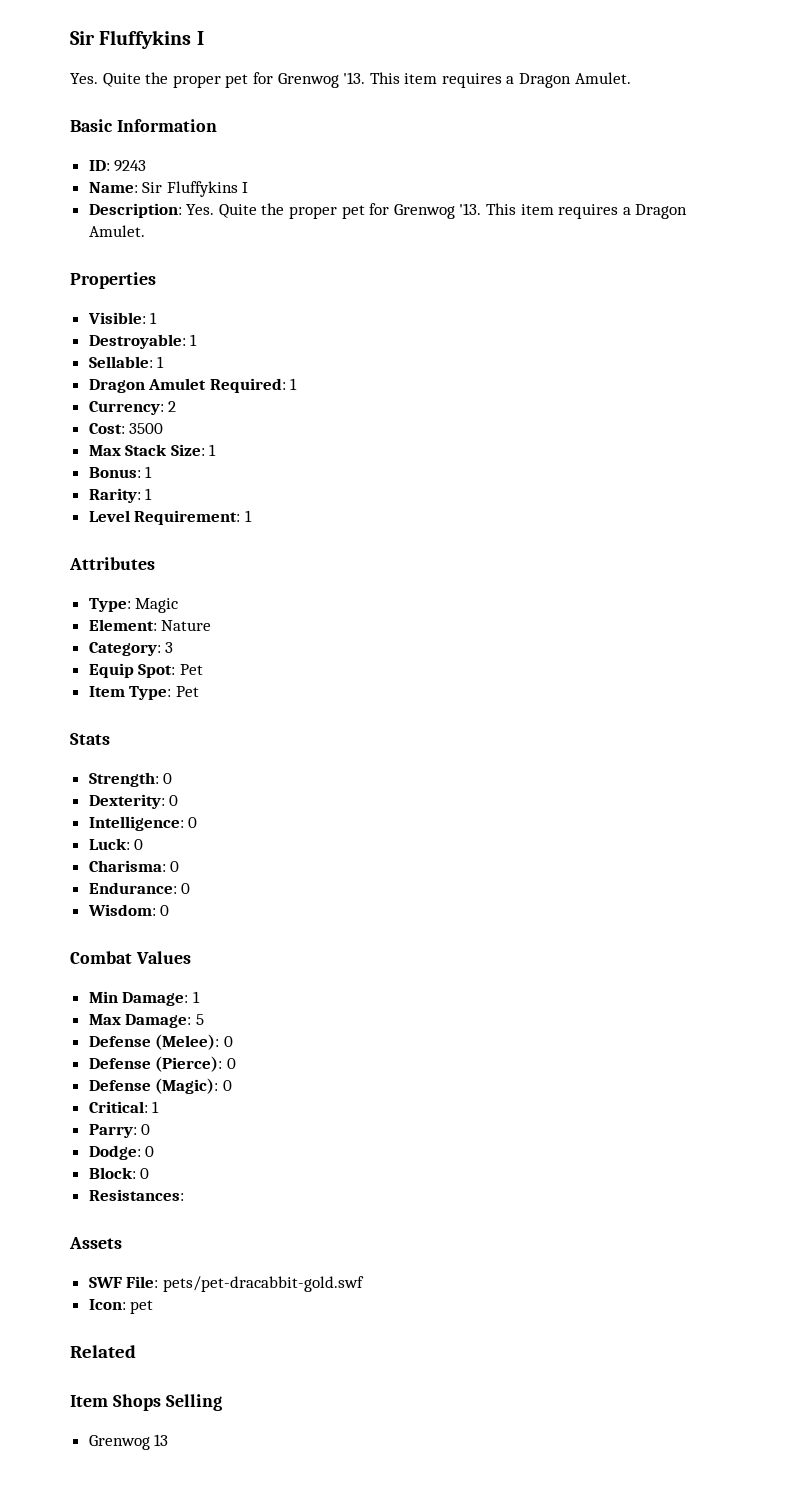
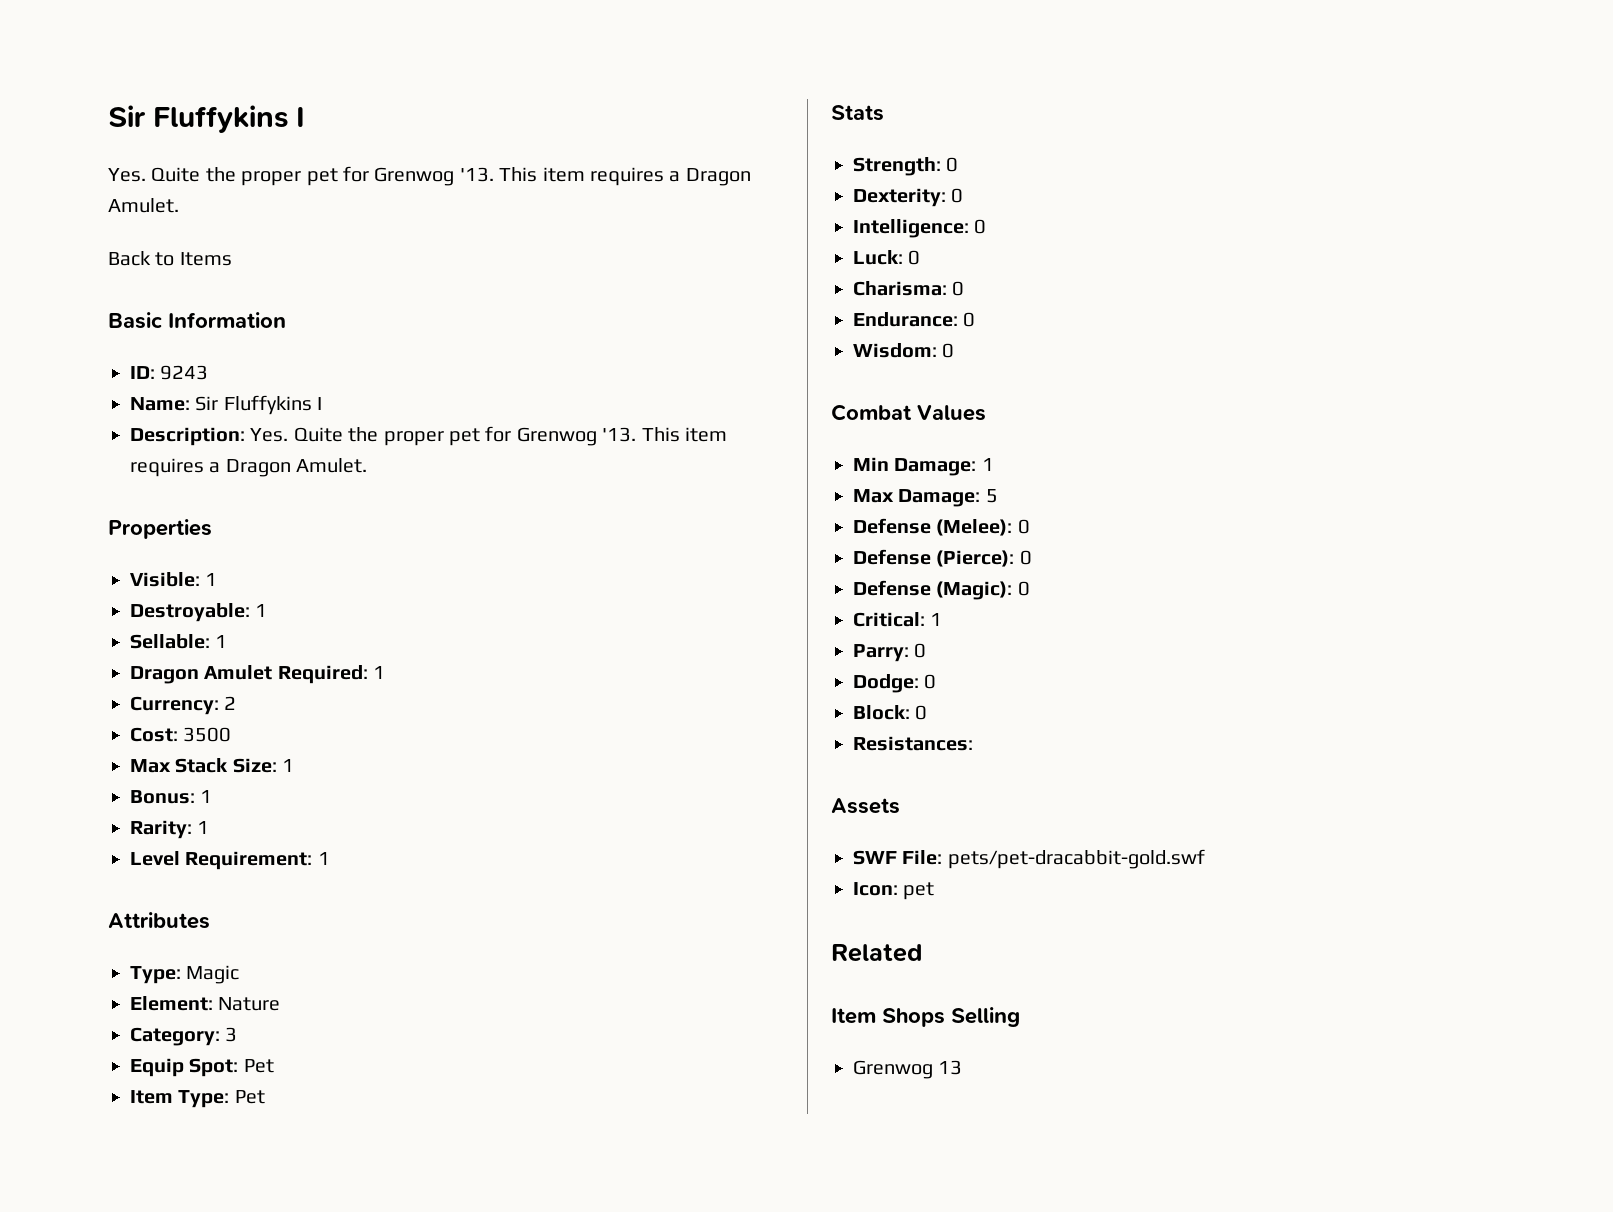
(631, 78) none -> [108,251,232,266] // Back to Items

